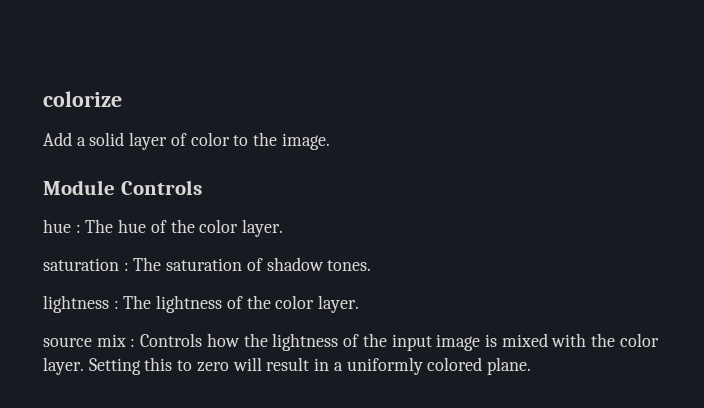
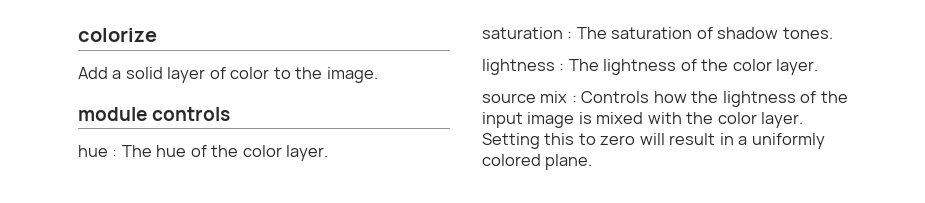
[43,180,202,195] Module Controls -> [78,107,231,121] module controls

